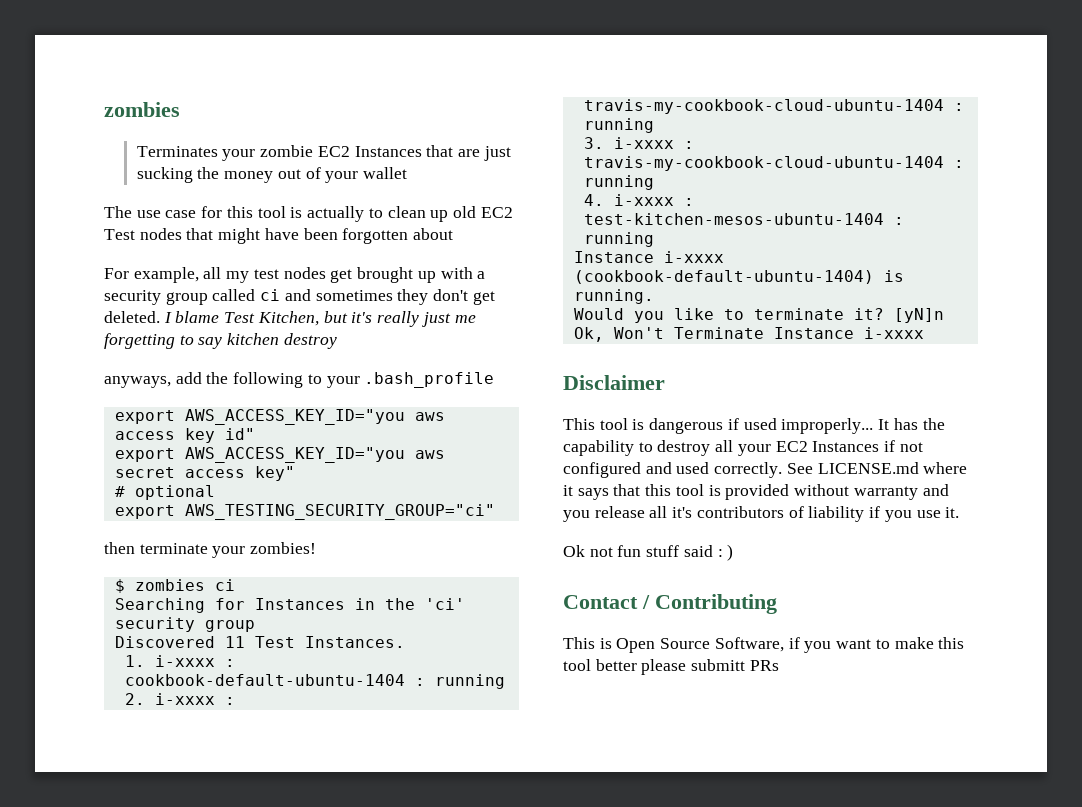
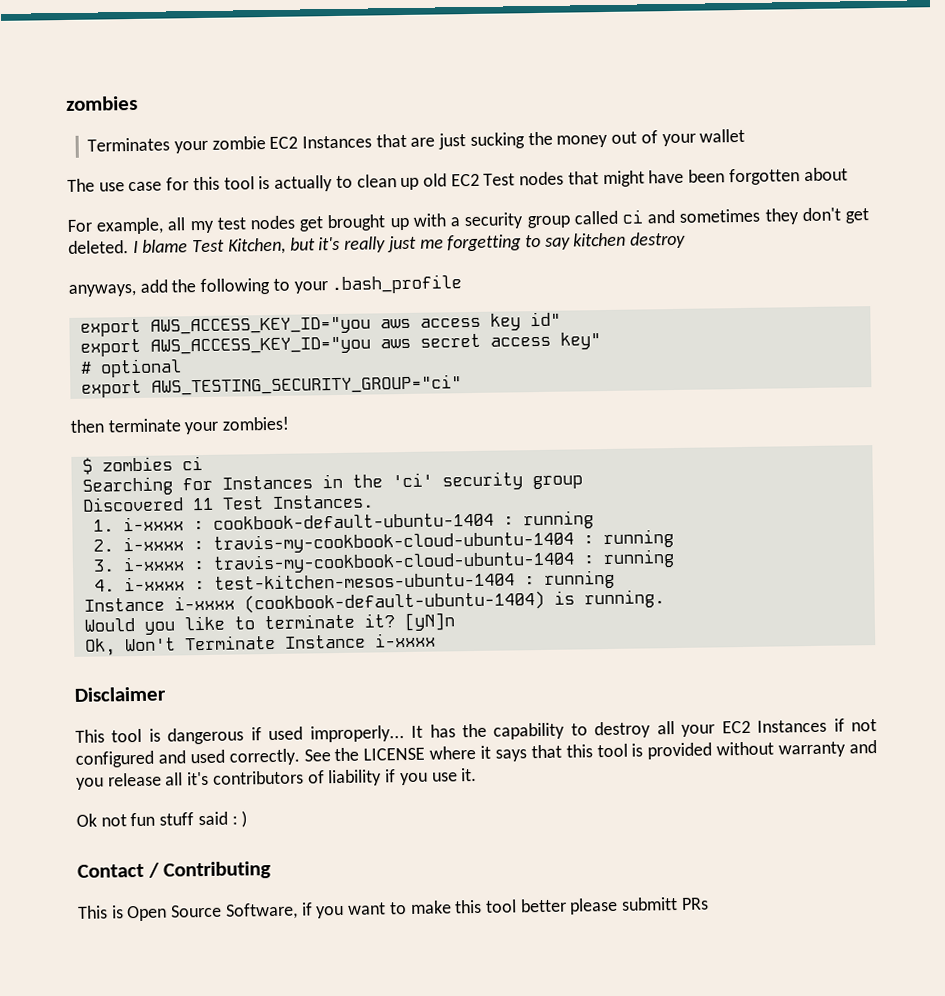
[817,462,919,474] LICENSE.md -> [334,747,426,762] the LICENSE

